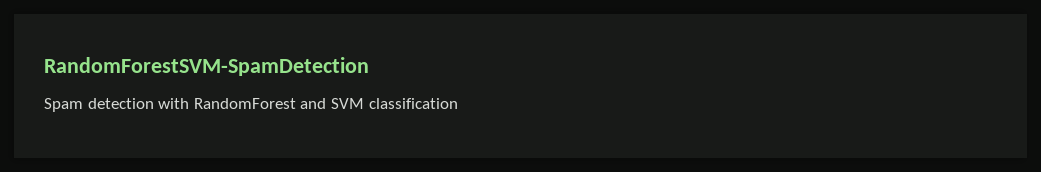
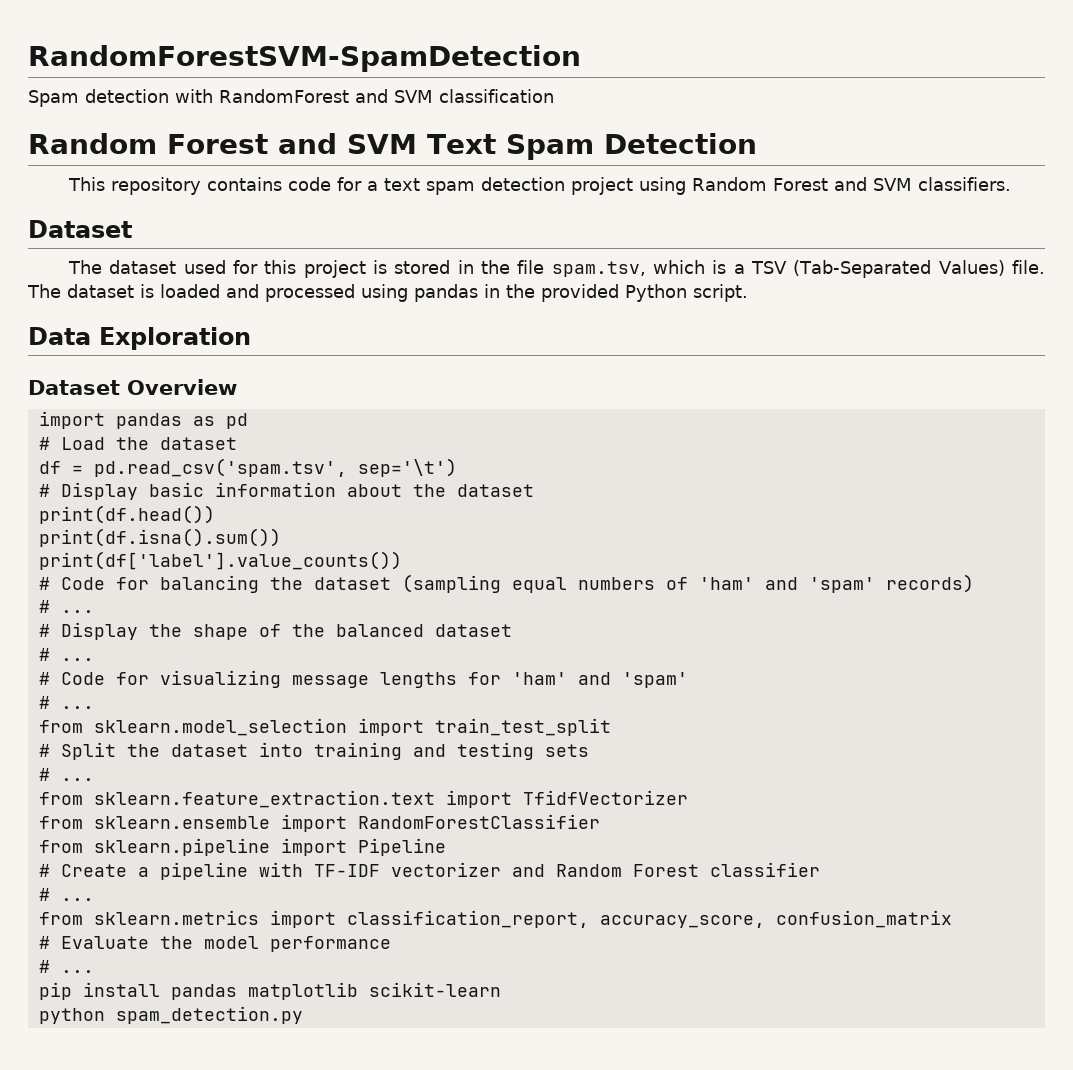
(458, 103) none -> [28,133,757,160] [67,177,1011,195] [28,220,132,238] [67,260,1045,278] [27,284,748,302] [28,327,251,350] [28,379,237,395] [38,411,248,429] [38,437,237,450] [38,458,457,477] [38,482,534,500] [38,505,215,524] [38,528,281,547] [38,551,402,570] [38,574,974,593] [38,600,94,613] [38,622,512,640] [38,648,94,661] [38,670,688,688] [38,696,94,709] [38,718,611,736] [38,742,589,760] [38,768,94,781] [38,790,688,808] [38,814,600,832] [38,838,446,856] [38,862,820,880] [38,888,94,901] [38,910,952,928] [38,936,391,952] [38,960,94,973] [38,982,501,1000] [38,1006,303,1024] // Random Forest and SVM Text Spam Detection // This repository contains code for a text spam detection project using Random Forest and SVM classifiers. // Dataset // The dataset used for this project is stored in the file spam.tsv, which is a TSV (Tab-Separated Values) file. The dataset is loaded and processed using pandas in the provided Python script. // Data Exploration // Dataset Overview // import pandas as pd // # Load the dataset // df = pd.read_csv('spam.tsv', sep='\t') // # Display basic information about the dataset // print(df.head()) // print(df.isna().sum()) // print(df['label'].value_counts()) // # Code for balancing the dataset (sampling equal numbers of 'ham' and 'spam' records) // # ... // # Display the shape of the balanced dataset // # ... // # Code for visualizing message lengths for 'ham' and 'spam' // # ... // from sklearn.model_selection import train_test_split // # Split the dataset into training and testing sets // # ... // from sklearn.feature_extraction.text import TfidfVectorizer // from sklearn.ensemble import RandomForestClassifier // from sklearn.pipeline import Pipeline // # Create a pipeline with TF-IDF vectorizer and Random Forest classifier // # ... // from sklearn.metrics import classification_report, accuracy_score, confusion_matrix // # Evaluate the model performance // # ... // pip install pandas matplotlib scikit-learn // python spam_detection.py

